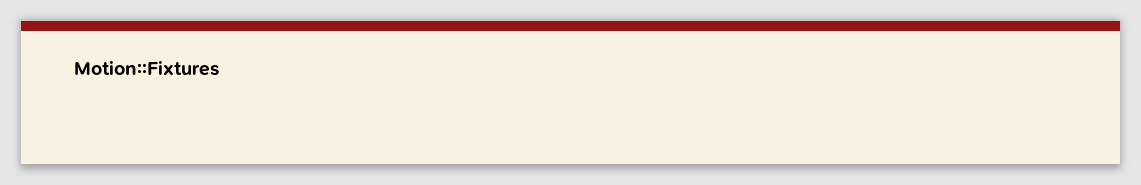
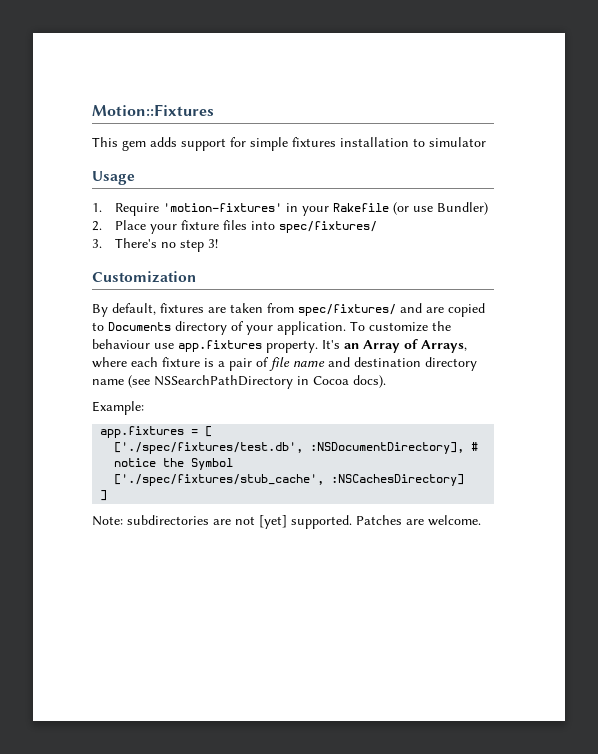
(219, 68) none -> [92,137,486,151] [92,171,135,185] [92,202,488,216] [92,220,377,234] [92,238,218,252] [92,271,196,283] [92,303,485,317] [92,321,451,335] [92,339,467,353] [92,357,477,371] [92,375,386,389] [92,401,144,415] [100,426,213,438] [114,442,479,454] [114,458,234,470] [114,474,465,486] [100,490,108,501] [92,515,481,529] // This gem adds support for simple fixtures installation to simulator // Usage // 1. Require 'motion-fixtures' in your Rakefile (or use Bundler) // 2. Place your fixture files into spec/fixtures/ // 3. There's no step 3! // Customization // By default, fixtures are taken from spec/fixtures/ and are copied to Documents directory of your application. To customize the behaviour use app.fixtures property. It's an Array of Arrays, where each fixture is a pair of file name and destination directory name (see NSSearchPathDirectory in Cocoa docs). // Example: // app.fixtures = [ // ['./spec/fixtures/test.db', :NSDocumentDirectory], # notice the Symbol // ['./spec/fixtures/stub_cache', :NSCachesDirectory] // ] // Note: subdirectories are not [yet] supported. Patches are welcome.

